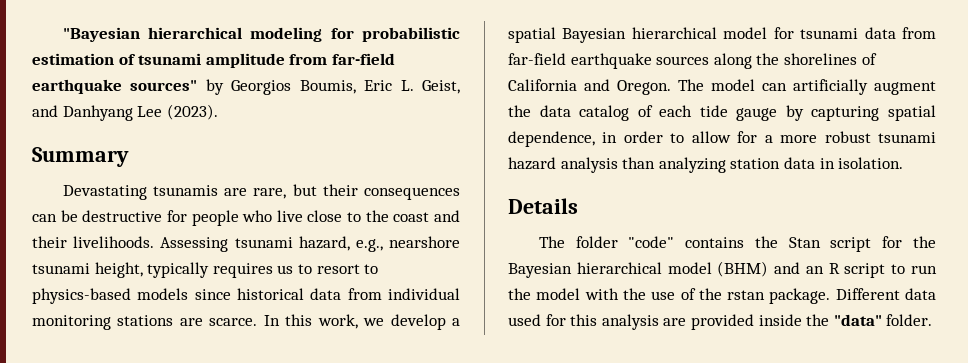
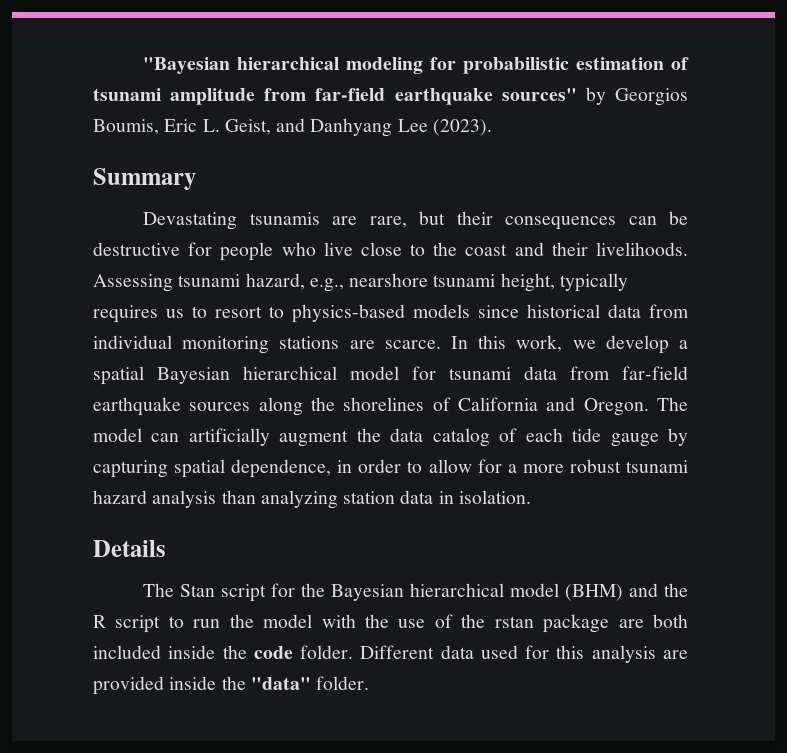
[575,236,778,248] folder "code" contains the -> (175, 590) none
[805,266,824,274] an -> [664,583,688,597] the
[769,288,831,304] package. -> [543,614,689,633] [93,645,354,659] package are both included inside the code folder.

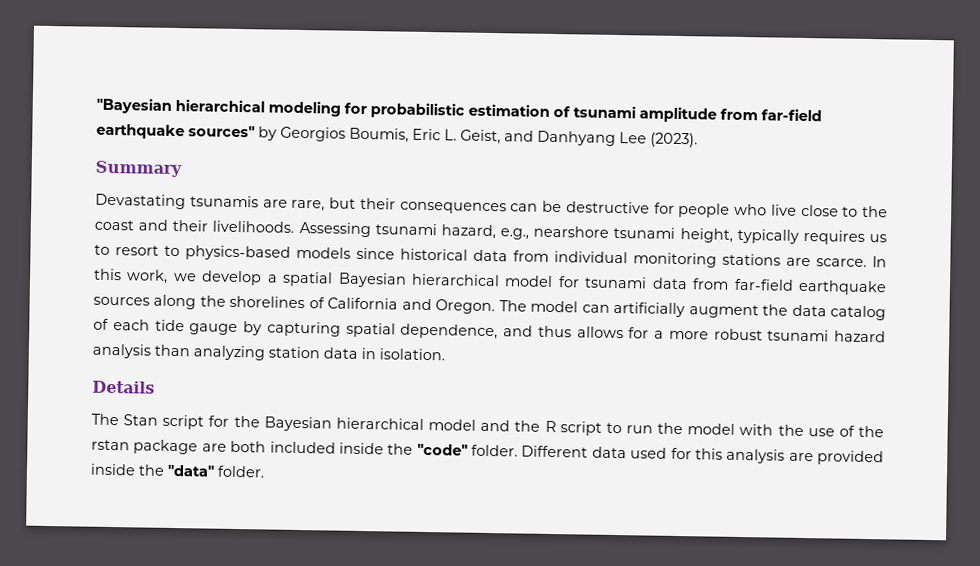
[337,459,472,473] in order to allow -> [503,325,624,339] and thus allows
[565,584,624,601] (BHM) -> (477, 425) none
[253,646,293,659] code -> [416,443,468,456] "code"

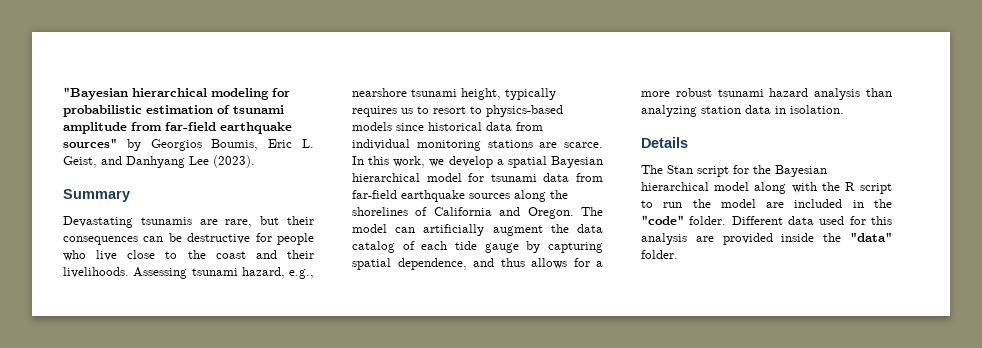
[480,419,511,432] and -> [754,182,817,194] along with
[739,423,884,438] [91,439,384,455] with the use of the rstan package are both included inside -> [766,199,864,208] are included in

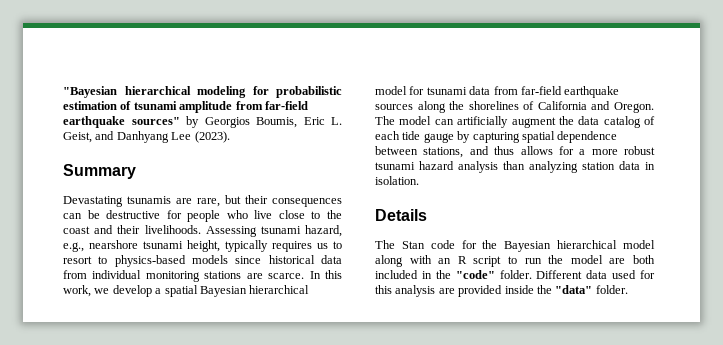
[397,258,467,270] dependence, -> [557,131,618,143] [375,146,464,158] dependence between stations,
[697,166,729,177] script -> [430,240,455,249] code
[821,182,840,191] the -> [438,258,452,264] an
(785, 205) none -> [633,255,655,264] both

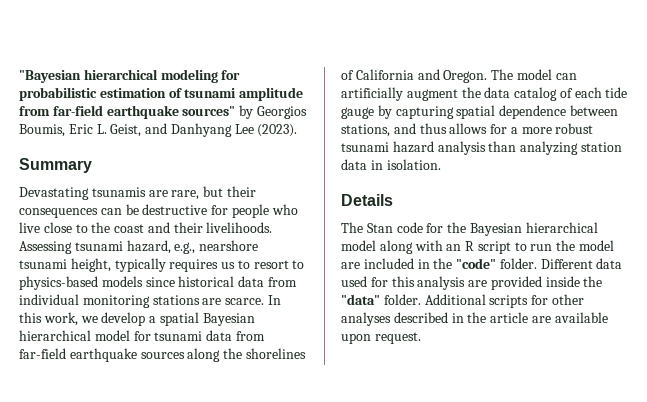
[633,255,655,264] both -> (360, 265) none
(628, 289) none -> [424,294,584,308] [341,312,608,326] [341,332,421,344] Additional scripts for other analyses described in the article are available upon request.

